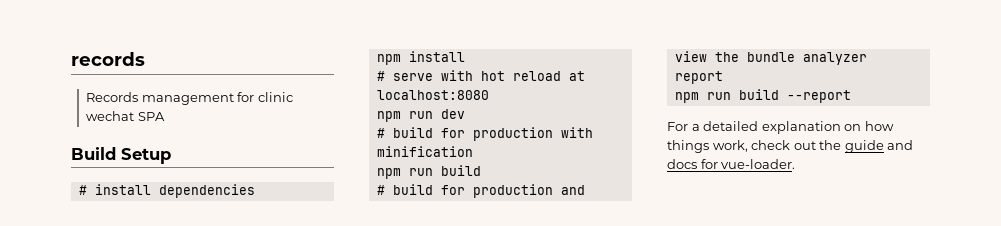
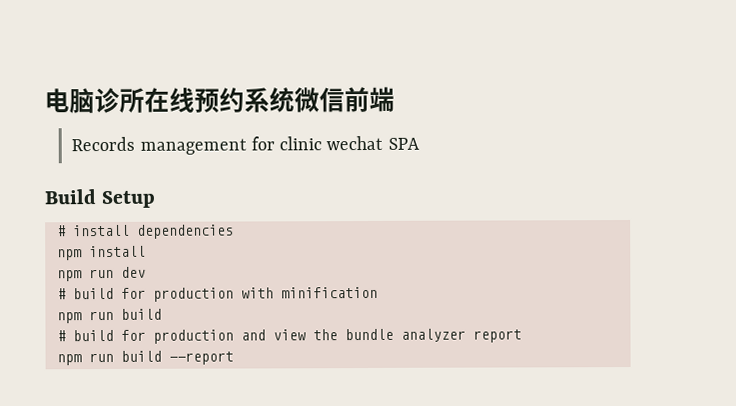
[71,52,145,66] records -> [44,86,395,114] 电脑诊所在线预约系统微信前端
[376,70,585,81] [376,90,489,100] // # serve with hot reload at localhost:8080 -> (146, 251) none
[667,121,894,134] [667,140,914,153] [667,159,796,169] // For a detailed explanation on how things work, check out the guide and docs for vue-loader. -> (234, 358) none

